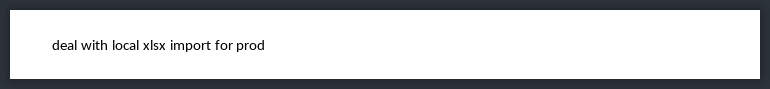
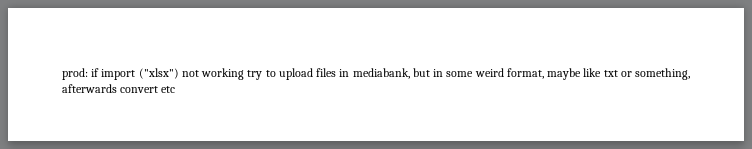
[52,40,266,52] deal with local xlsx import for prod -> [62,68,691,80] [62,84,176,93] prod: if import ("xlsx") not working try to upload files in mediabank, but in some weird format, maybe like txt or something, afterwards convert etc

